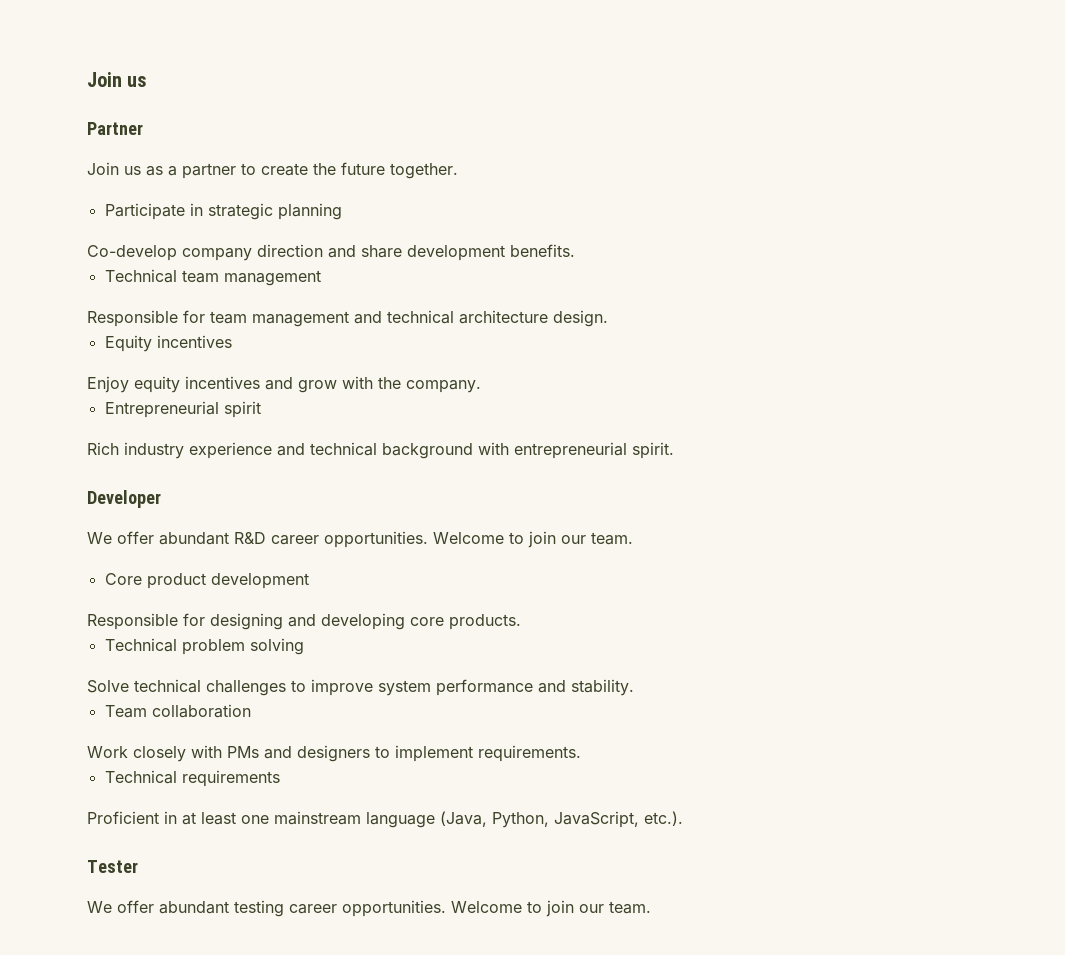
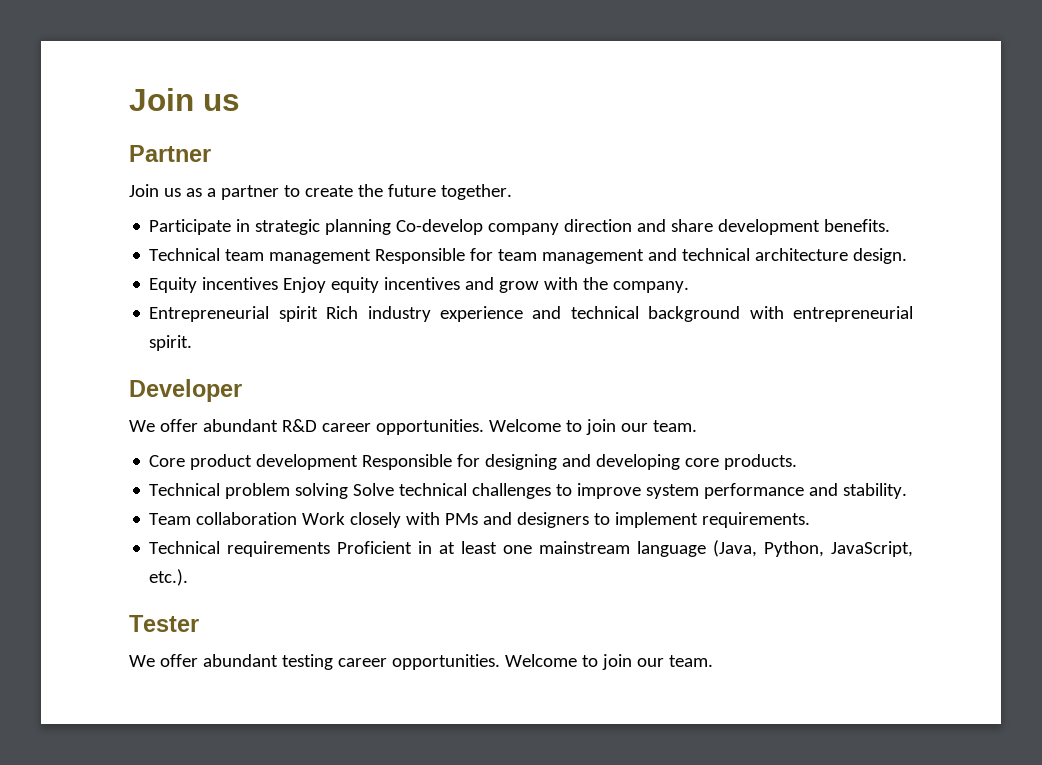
(342, 211) // -> (392, 227) none
(321, 278) // -> (372, 256) none
(232, 341) // -> (279, 283) none
(261, 409) // -> (318, 314) none
(309, 581) // -> (359, 462) none
(304, 646) // -> (349, 491) none
(251, 711) // -> (298, 518) none
(280, 778) // -> (331, 549) none

